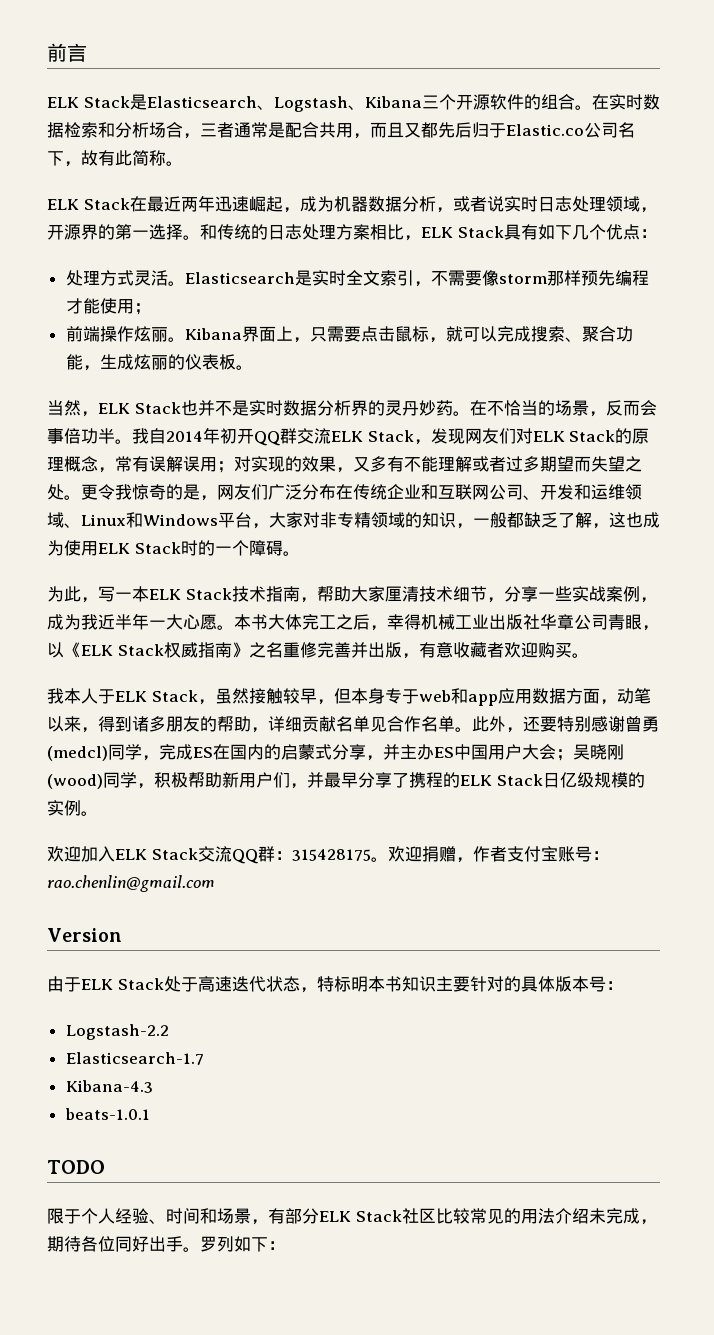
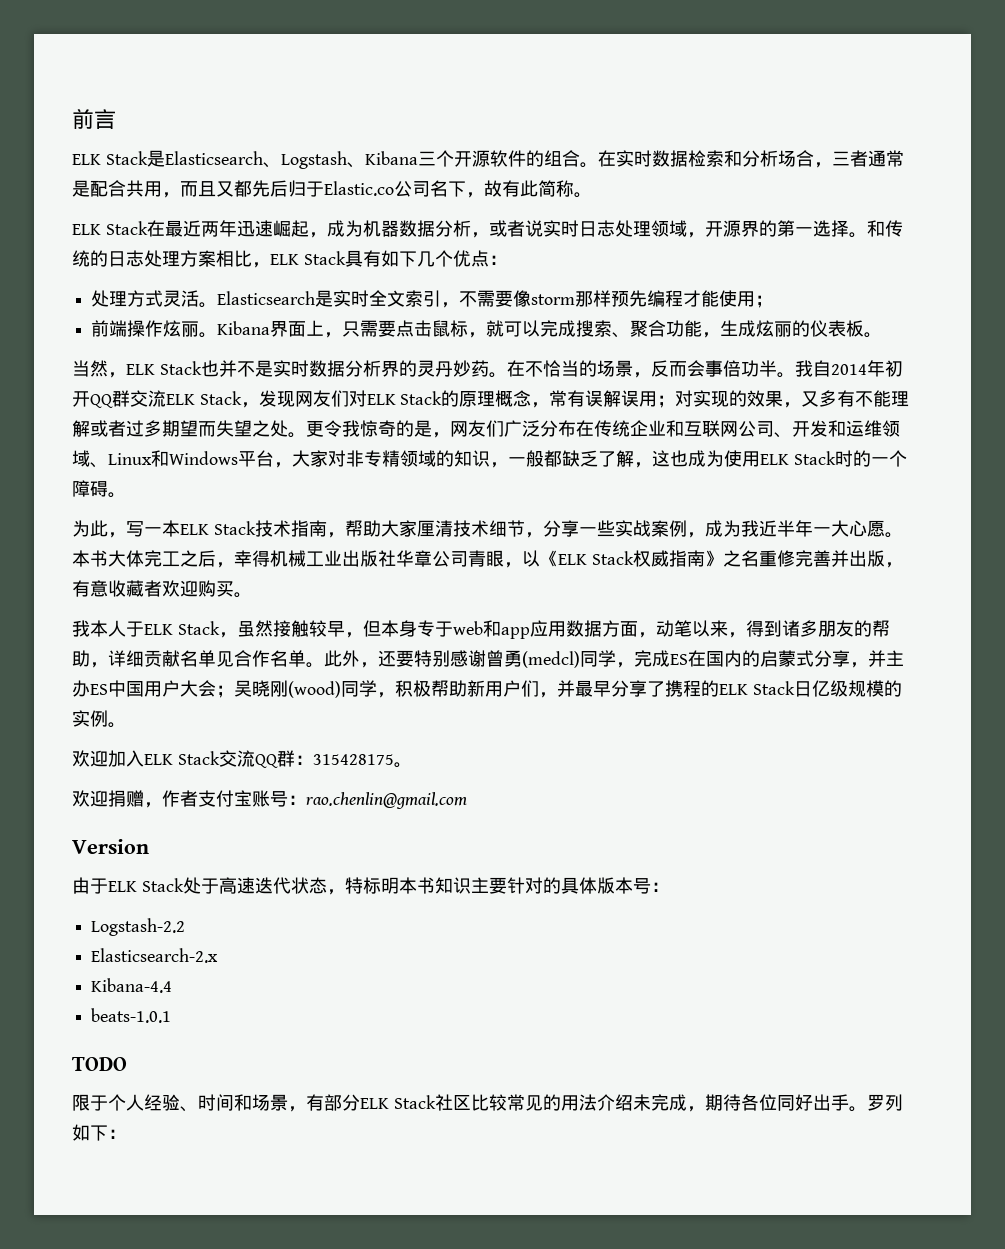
(388, 859) none -> (412, 765) //
[65,1052,204,1065] [65,1080,153,1093] Elasticsearch-1.7 // Kibana-4.3 -> [91,948,219,963] [91,978,173,993] Elasticsearch-2.x // Kibana-4.4

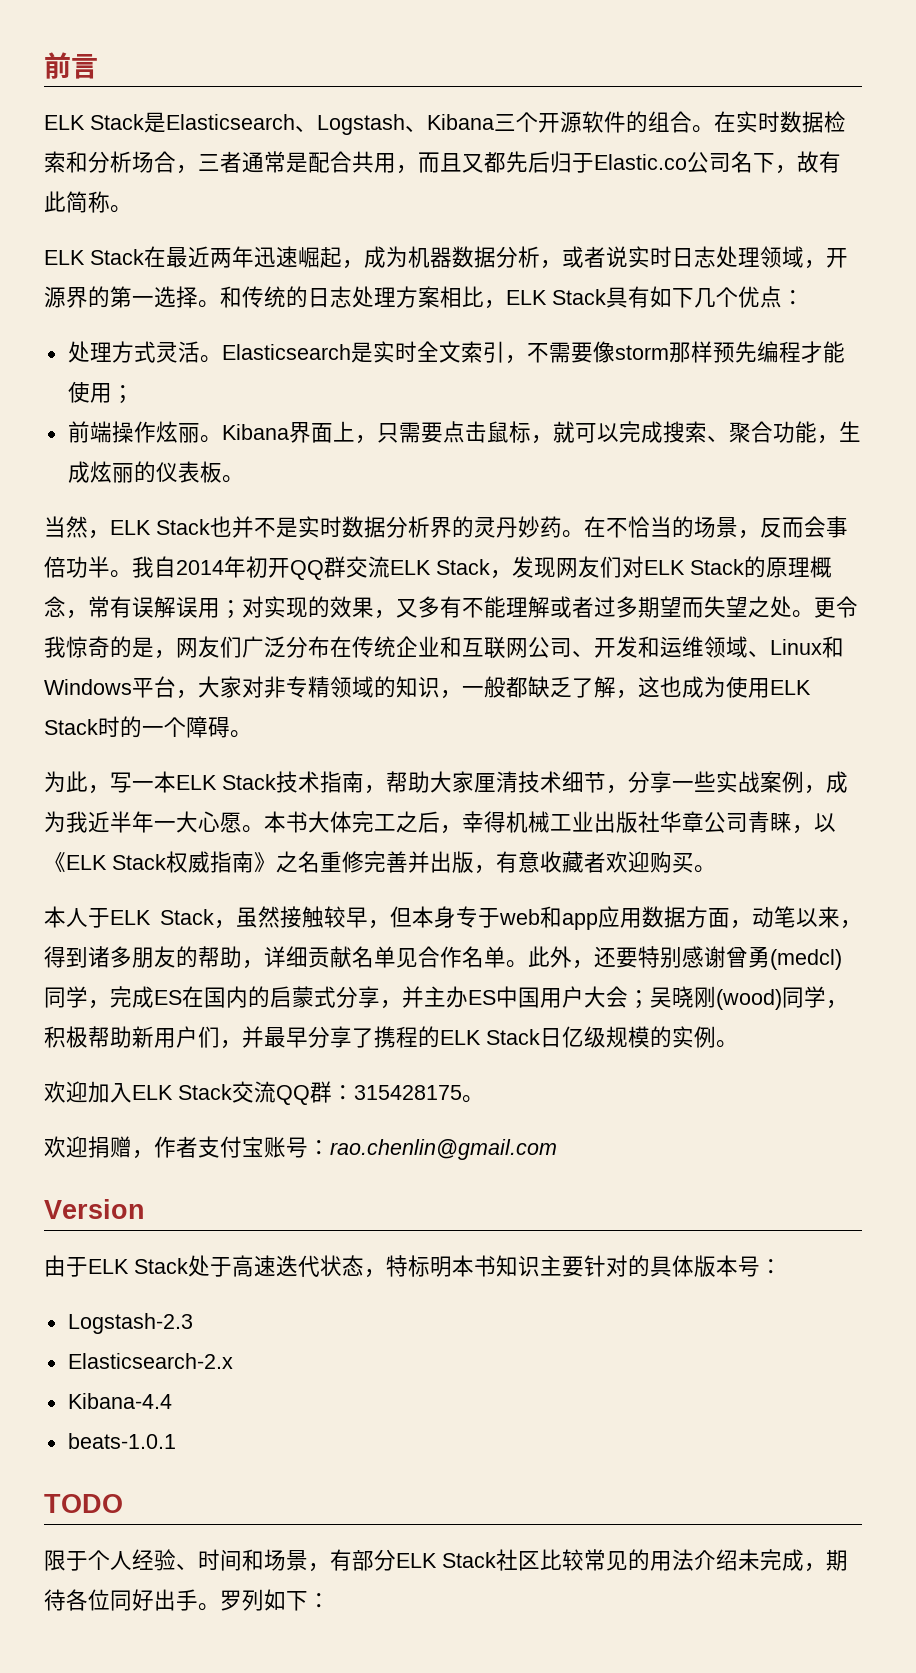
[486,550,504,567] 眼 -> [770,812,792,833] 睐
[72,620,90,637] 我 -> (716, 869) none
[91,918,186,936] Logstash-2.2 -> [67,1313,193,1334] Logstash-2.3

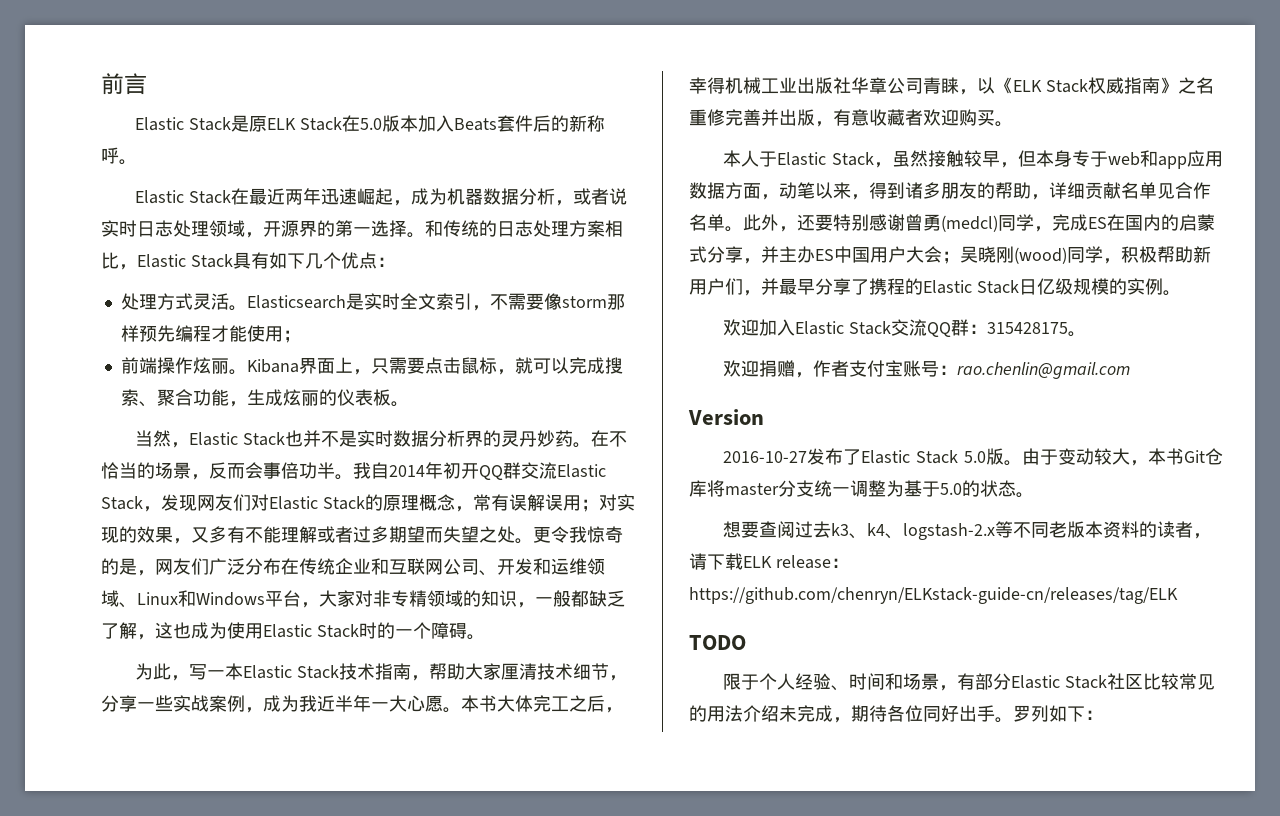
[44,111,846,135] [44,151,841,174] [44,191,132,213] [44,250,85,265] ELK Stack是Elasticsearch、Logstash、Kibana三个开源软件的组合。在实时数据检索和分析场合，三者通常是配合共用，而且又都先后归于Elastic.co公司名下，故有此简称。 // ELK -> [135,115,605,132] [101,147,137,165] [135,190,185,204] Elastic Stack是原ELK Stack在5.0版本加入Beats套件后的新称呼。 // Elastic
[506,290,547,305] ELK -> [137,254,186,268] Elastic
[110,520,151,535] ELK -> [189,432,239,446] Elastic
[390,560,431,575] ELK -> [557,464,606,478] Elastic
[644,560,685,575] ELK -> [269,496,318,510] Elastic
[770,680,811,695] ELK -> [263,624,312,638] Elastic
[176,775,217,790] ELK -> [243,665,293,679] Elastic
[110,910,151,925] ELK -> [777,152,827,166] Elastic
[440,1030,481,1045] ELK -> [923,280,972,294] Elastic
[132,1085,173,1100] ELK -> [795,321,845,335] Elastic
[44,1255,782,1278] [67,1313,193,1334] [67,1353,233,1369] [67,1393,172,1409] [67,1433,176,1449] 由于ELK Stack处于高速迭代状态，特标明本书知识主要针对的具体版本号： // Logstash-2.3 // Elasticsearch-2.x // Kibana-4.4 // beats-1.0.1 -> [723,448,1223,466] [689,480,1034,498] [723,521,1212,540] [689,553,849,570] [689,587,1178,604] 2016-10-27发布了Elastic Stack 5.0版。由于变动较大，本书Git仓库将master分支统一调整为基于5.0的状态。 // 想要查阅过去k3、k4、logstash-2.x等不同老版本资料的读者，请下载ELK release：https://github.com/chenryn/ELKstack-guide-cn/releases/tag/ELK
[396,1553,437,1568] ELK -> [1011,675,1061,689] Elastic

